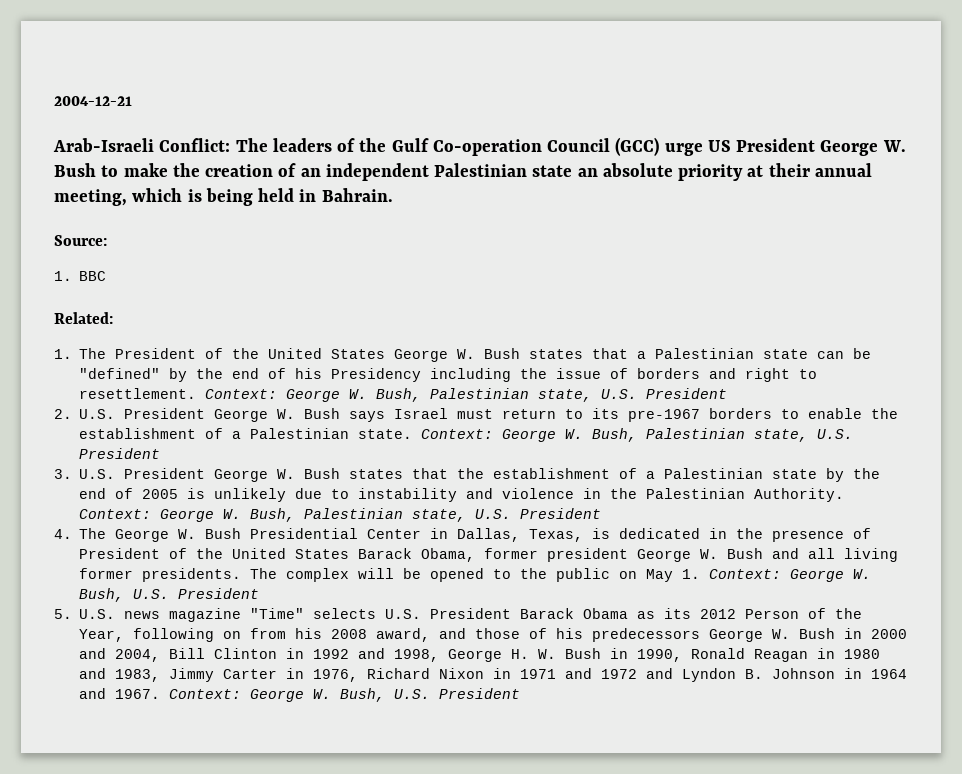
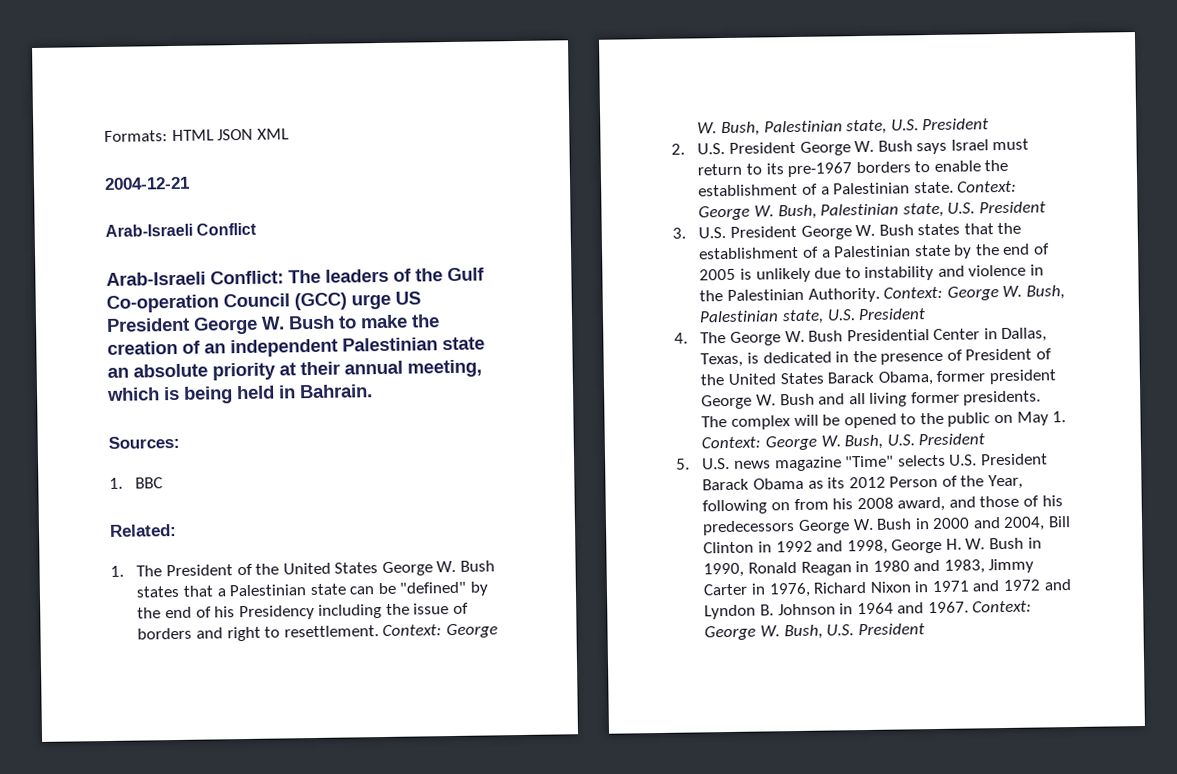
(54, 101) none -> [104,128,289,142] Formats: HTML JSON XML //
(132, 101) none -> [105,222,258,237] // Arab-Israeli Conflict
[54,235,107,246] Source: -> [108,435,180,449] Sources:

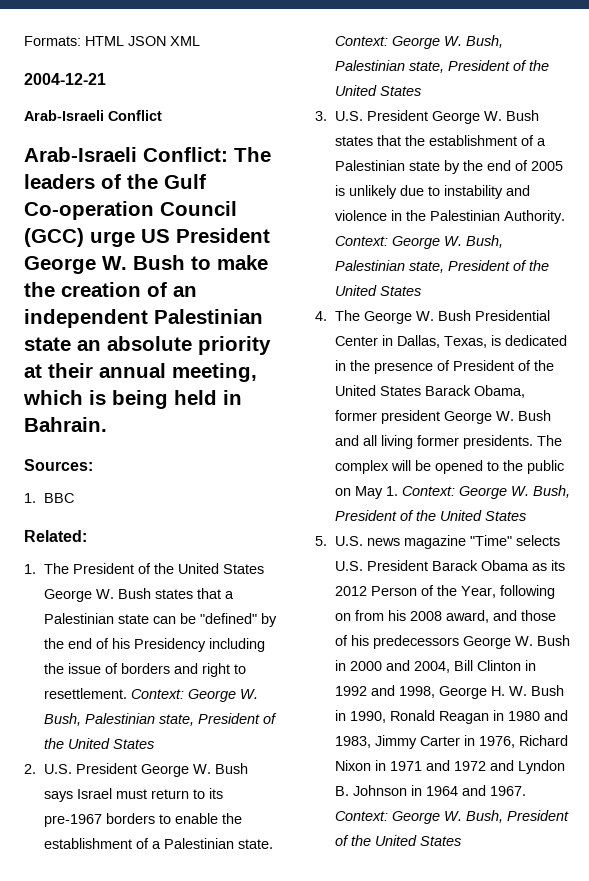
[890,118,990,131] U.S. President -> [197,713,277,724] [43,738,154,749] President of the United States
[947,201,1046,214] U.S. President -> [447,60,549,71] [334,85,421,96] President of the United States
[826,308,927,321] U.S. President -> [447,260,549,271] [334,285,421,296] President of the United States
[886,433,986,446] U.S. President -> [334,510,526,521] President of the United States
[826,623,925,636] U.S. President -> [506,810,569,821] [334,835,461,846] President of the United States

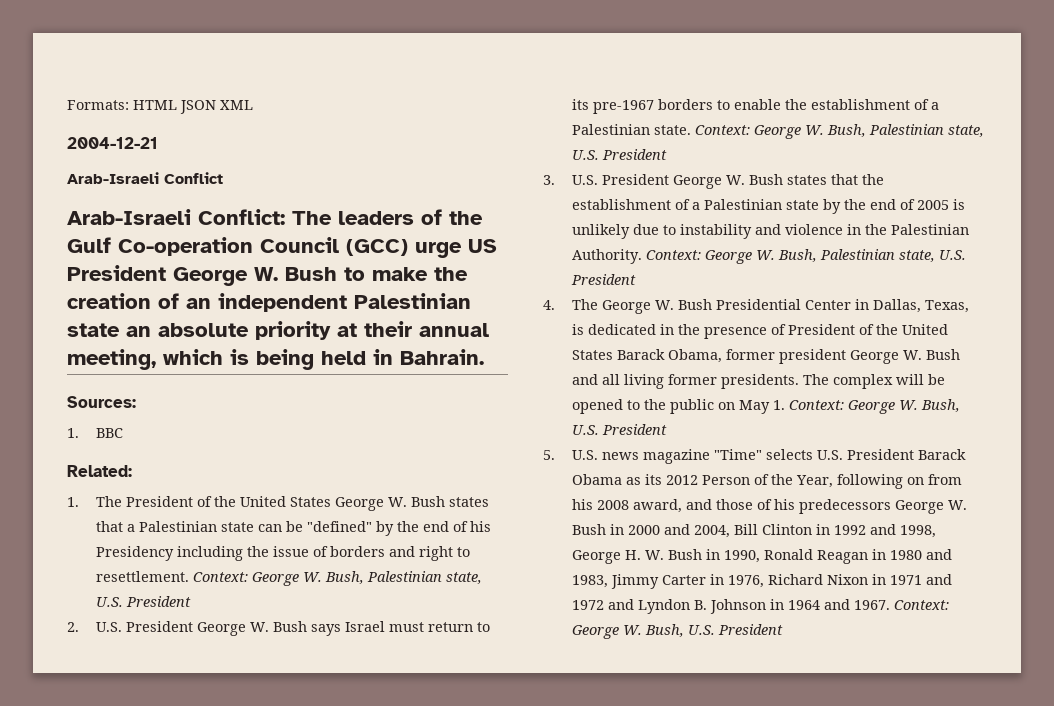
[197,713,277,724] [43,738,154,749] President of the United States -> [95,596,191,607] U.S. President
[447,60,549,71] [334,85,421,96] President of the United States -> [571,149,667,160] U.S. President
[447,260,549,271] [334,285,421,296] President of the United States -> [938,250,966,260] [570,274,636,285] U.S. President
[334,510,526,521] President of the United States -> [571,424,667,435] U.S. President
[506,810,569,821] [334,835,461,846] President of the United States -> [687,624,783,635] U.S. President

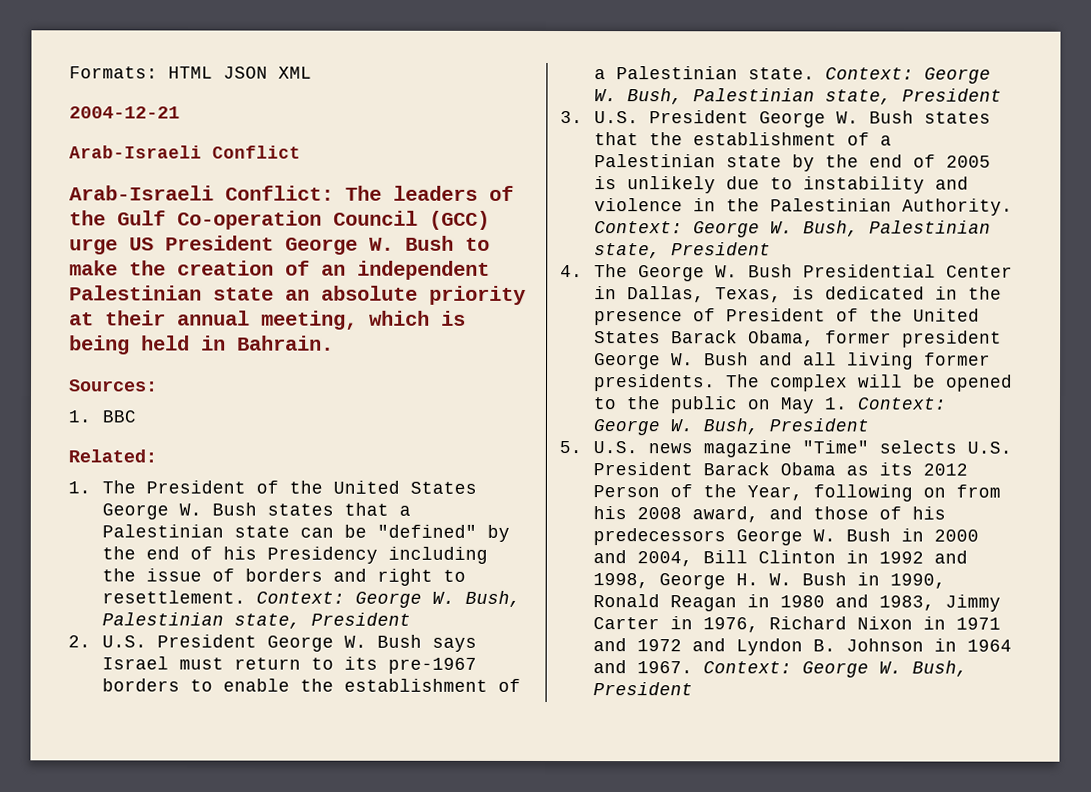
[95,597,123,607] U.S. -> (301, 621) none
[571,150,599,160] U.S. -> (892, 97) none
[938,250,966,260] U.S. -> (661, 251) none
[571,425,599,435] U.S. -> (759, 426) none
[687,625,715,635] U.S. -> (968, 668) none

